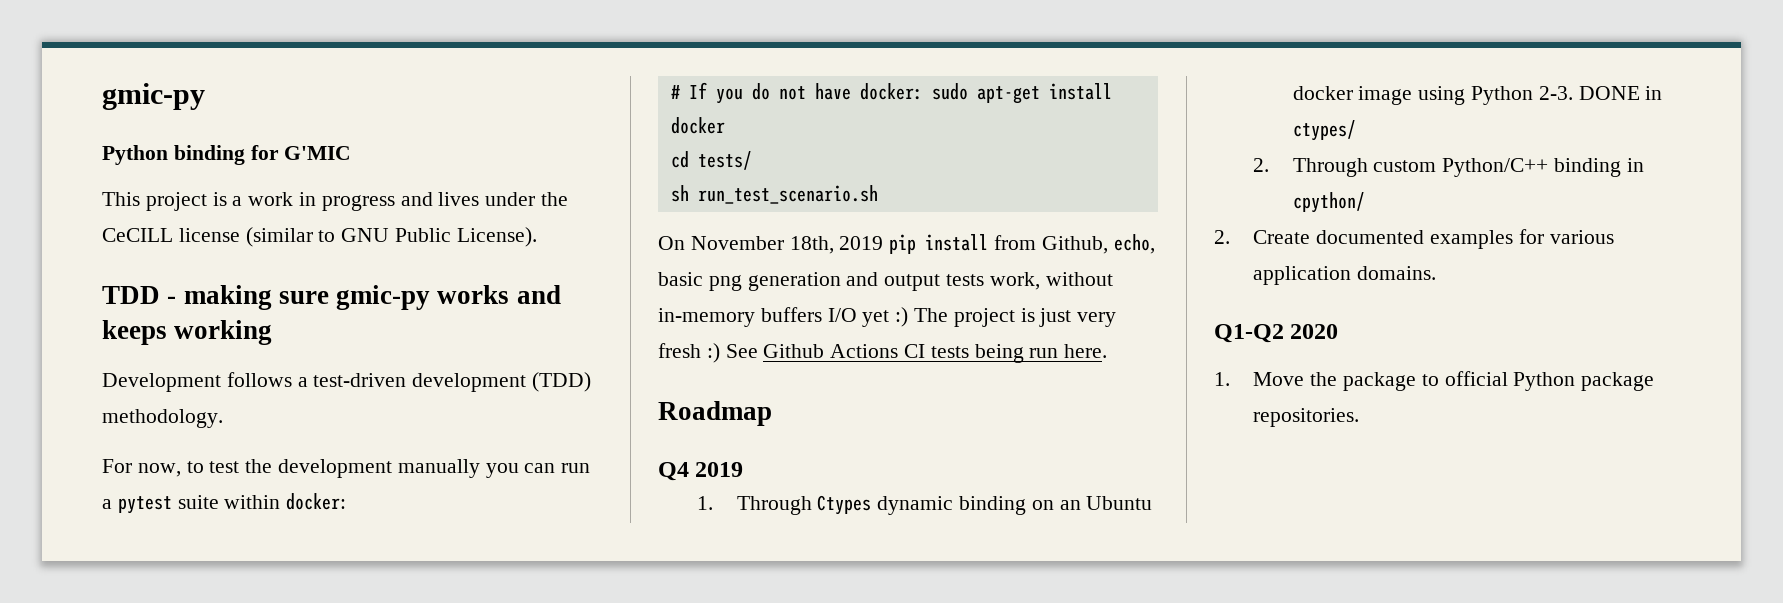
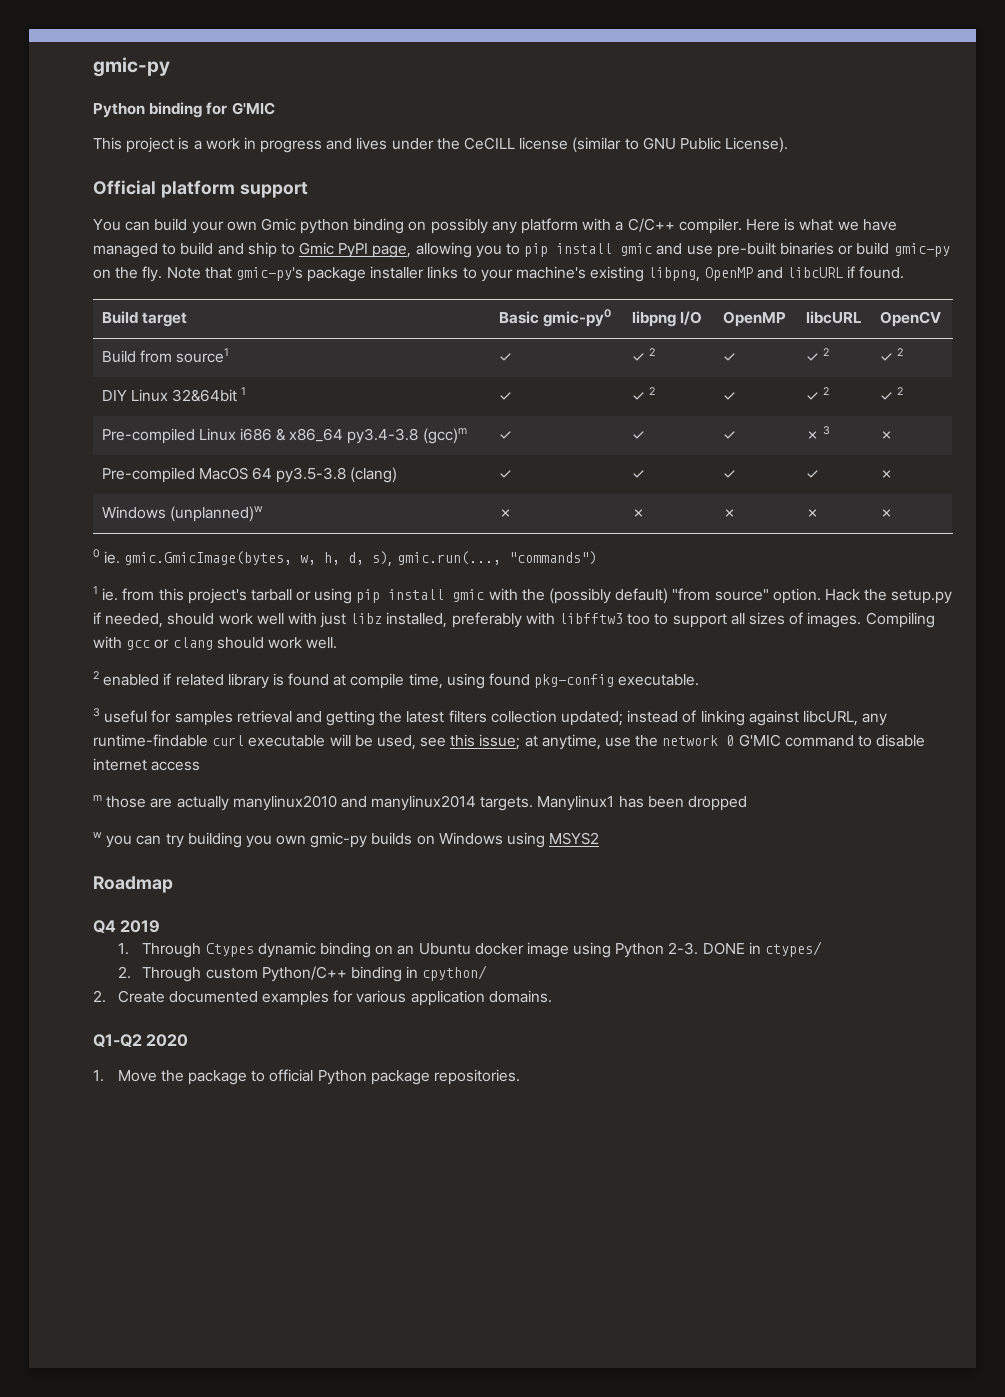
[102,285,561,310] [102,320,273,345] [102,372,592,392] [102,409,223,428] [102,459,591,478] [102,493,347,514] [670,82,1112,104] [670,117,725,134] [670,151,752,170] [670,185,878,204] [658,234,1155,254] [658,272,1113,291] [658,307,1117,327] [658,343,1108,363] TDD - making sure gmic-py works and keeps working // Development follows a test-driven development (TDD) methodology. // For now, to test the development manually you can run a pytest suite within docker: // # If you do not have docker: sudo apt-get install docker // cd tests/ // sh run_test_scenario.sh // On November 18th, 2019 pip install from Github, echo, basic png generation and output tests work, without in-memory buffers I/O yet :) The project is just very fresh :) See Github Actions CI tests being run here. -> [93,180,308,198] [93,218,897,234] [93,242,950,258] [93,266,905,282] [101,311,187,327] [498,309,611,327] [631,311,702,327] [722,311,786,327] [805,311,861,324] [879,311,941,327] [101,348,229,363] [498,353,512,362] [631,348,655,362] [722,353,736,362] [805,348,829,362] [879,348,903,362] [101,387,247,402] [498,392,512,401] [631,387,655,401] [722,392,736,401] [805,387,829,401] [879,387,903,401] [101,428,467,444] [498,431,512,440] [631,431,645,440] [722,431,736,440] [805,426,830,440] [879,431,893,440] [101,467,398,483] [498,470,512,479] [631,470,645,479] [722,470,736,479] [805,470,819,479] [879,470,893,479] [101,506,263,522] [498,509,512,518] [631,509,645,518] [722,509,736,518] [805,509,819,518] [879,509,893,518] [93,549,597,567] [93,586,953,604] [93,612,935,628] [93,636,338,650] [93,671,700,689] [93,708,888,726] [93,734,926,750] [93,758,201,771] [93,795,748,811] [93,832,600,848] Official platform support // You can build your own Gmic python binding on possibly any platform with a C/C++ compiler. Here is what we have managed to build and ship to Gmic PyPI page, allowing you to pip install gmic and use pre-built binaries or build gmic-py on the fly. Note that gmic-py's package installer links to your machine's existing libpng, OpenMP and libcURL if found. // Build target | Basic gmic-py0 | libpng I/O | OpenMP | libcURL | OpenCV // Build from source1 | ✓ | ✓ 2 | ✓ | ✓ 2 | ✓ 2 // DIY Linux 32&64bit 1 | ✓ | ✓ 2 | ✓ | ✓ 2 | ✓ 2 // Pre-compiled Linux i686 & x86_64 py3.4-3.8 (gcc)m | ✓ | ✓ | ✓ | ✗ 3 | ✗ // Pre-compiled MacOS 64 py3.5-3.8 (clang) | ✓ | ✓ | ✓ | ✓ | ✗ // Windows (unplanned)w | ✗ | ✗ | ✗ | ✗ | ✗ // 0 ie. gmic.GmicImage(bytes, w, h, d, s), gmic.run(..., "commands") // 1 ie. from this project's tarball or using pip install gmic with the (possibly default) "from source" option. Hack the setup.py if needed, should work well with just libz installed, preferably with libfftw3 too to support all sizes of images. Compiling with gcc or clang should work well. // 2 enabled if related library is found at compile time, using found pkg-config executable. // 3 useful for samples retrieval and getting the latest filters collection updated; instead of linking against libcURL, any runtime-findable curl executable will be used, see this issue; at anytime, use the network 0 G'MIC command to disable internet access // m those are actually manylinux2010 and manylinux2014 targets. Manylinux1 has been dropped // w you can try building you own gmic-py builds on Windows using MSYS2

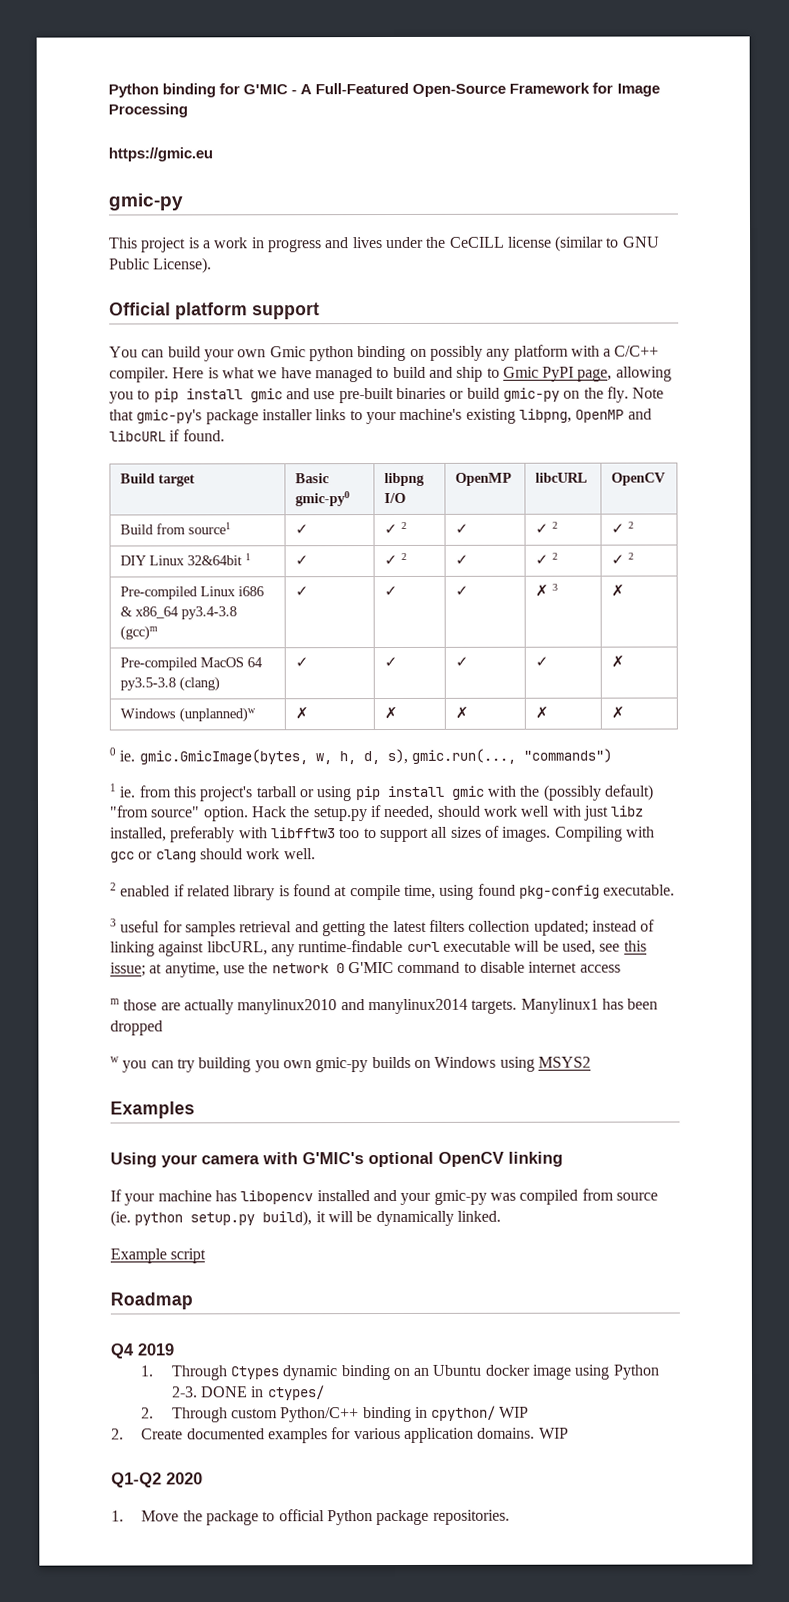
[93,57,170,77] gmic-py // -> (108, 90) none
(275, 108) none -> [291,82,660,97] [108,103,188,118] [108,147,213,162] [108,193,183,211] - A Full-Featured Open-Source Framework for Image Processing // https://gmic.eu // gmic-py
(600, 838) none -> [110,1101,195,1119] [110,1151,563,1168] [110,1188,658,1206] [110,1210,501,1227] [110,1248,207,1264] // Examples // Using your camera with G'MIC's optional OpenCV linking // If your machine has libopencv installed and your gmic-py was compiled from source (ie. python setup.py build), it will be dynamically linked. // Example script
(488, 973) none -> [499,1406,530,1418] WIP
(552, 996) none -> [538,1427,569,1439] WIP

